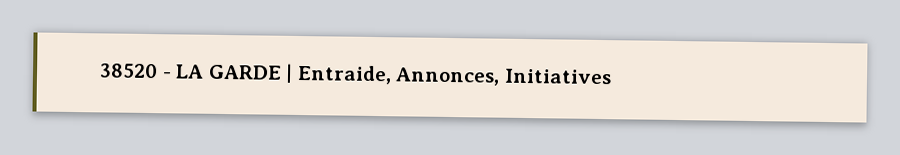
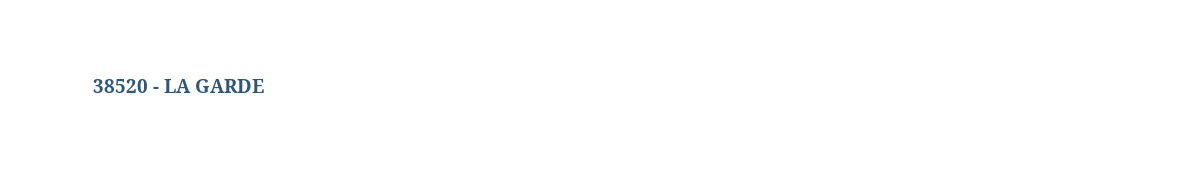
[285,63,612,86] | Entraide, Annonces, Initiatives -> (265, 86) none

